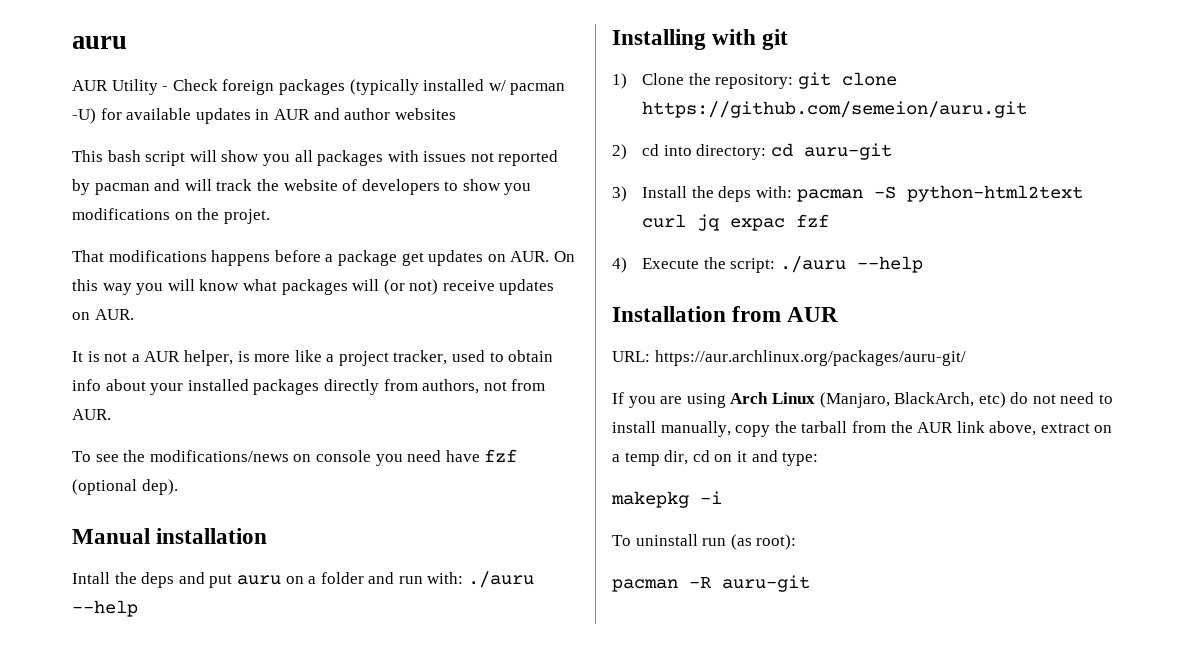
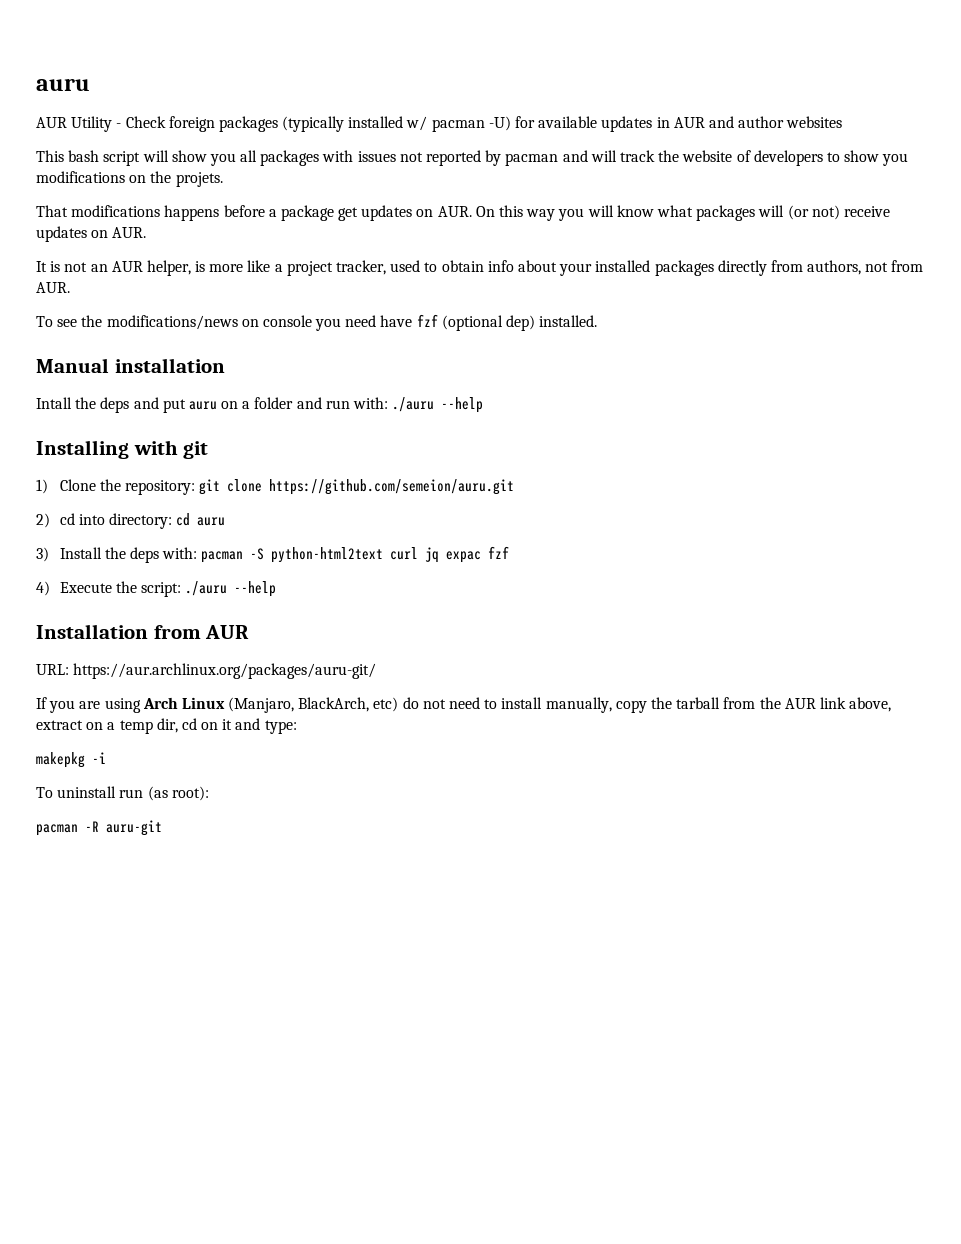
[223,209,270,224] projet. -> [175,172,223,187] projets.
[131,354,140,362] a -> [90,264,108,272] an
[141,479,178,495] dep). -> [506,315,598,331] dep) installed.
[803,143,892,160] auru-git -> [197,517,226,526] auru

